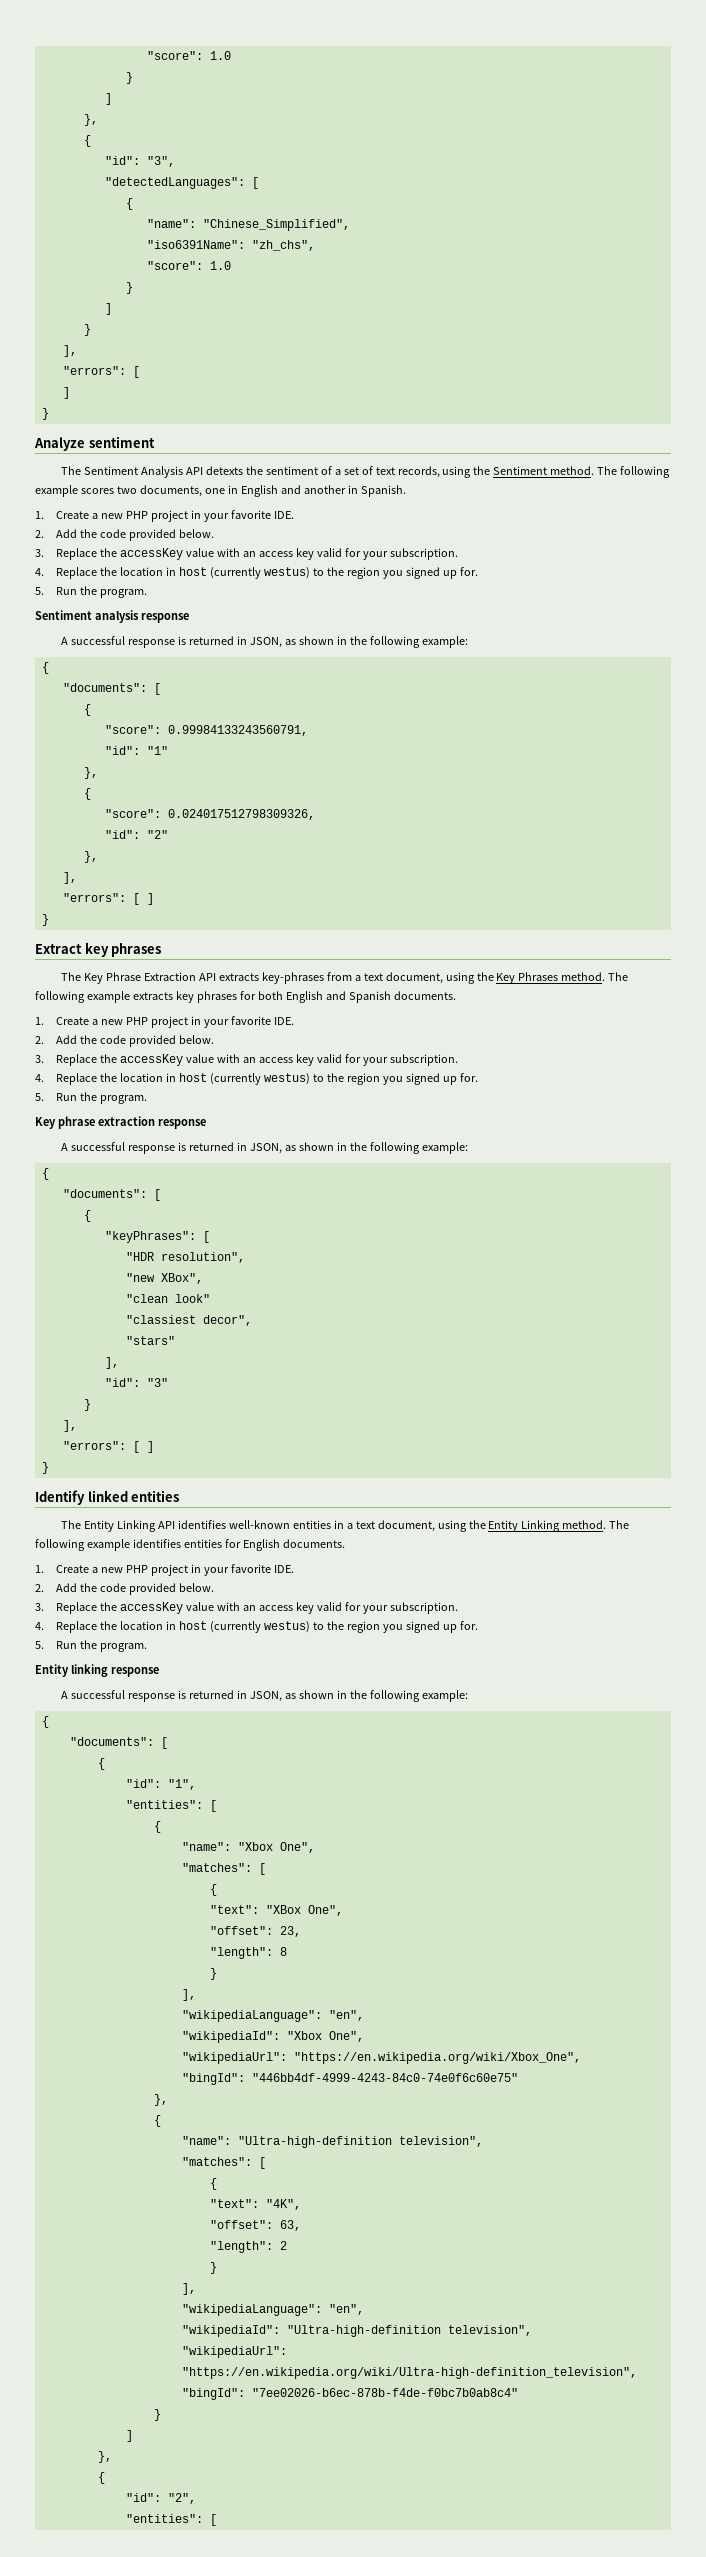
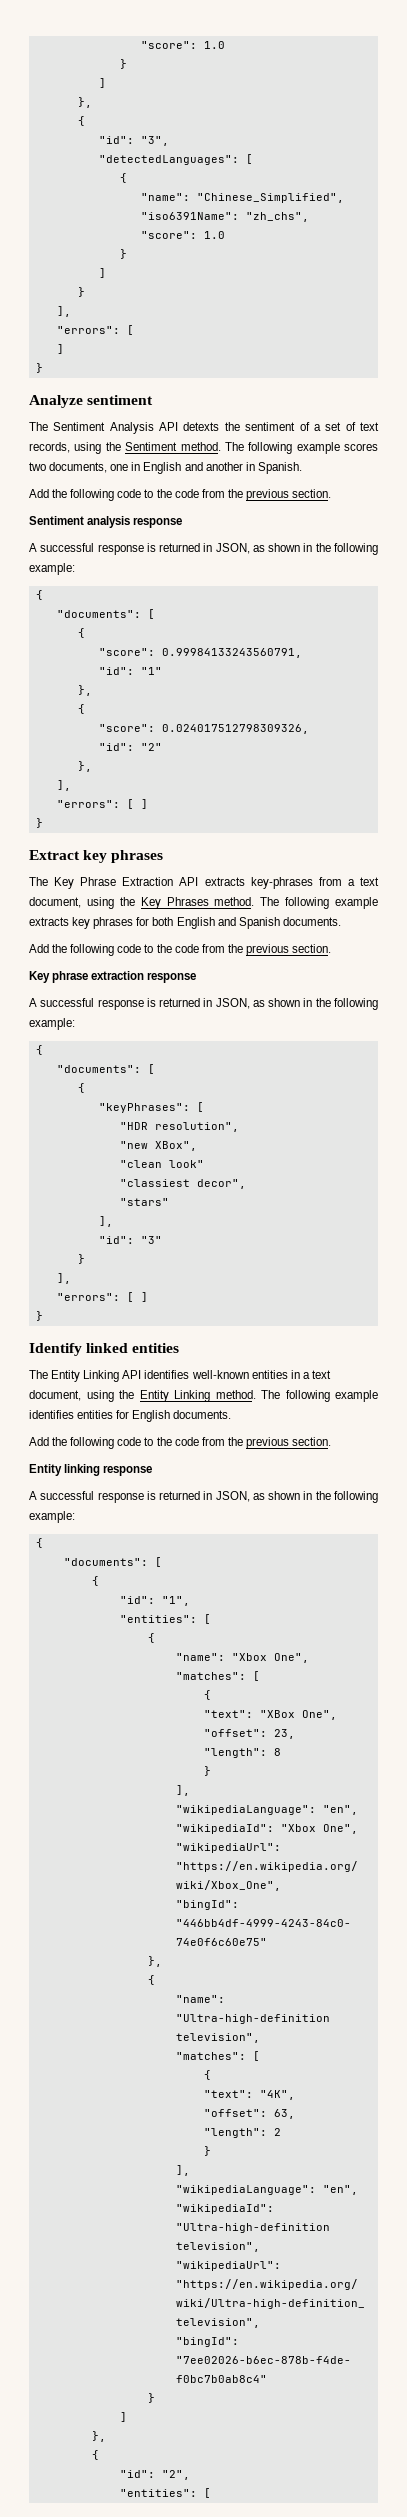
[35,510,294,522] [35,529,214,541] [35,548,458,560] [35,567,478,579] [35,586,147,598] 1. Create a new PHP project in your favorite IDE. // 2. Add the code provided below. // 3. Replace the accessKey value with an access key valid for your subscription. // 4. Replace the location in host (currently westus) to the region you signed up for. // 5. Run the program. -> [29,489,332,501] Add the following code to the code from the previous section.
[35,1016,294,1028] [35,1035,214,1047] [35,1054,458,1066] [35,1073,478,1085] [35,1092,147,1104] 1. Create a new PHP project in your favorite IDE. // 2. Add the code provided below. // 3. Replace the accessKey value with an access key valid for your subscription. // 4. Replace the location in host (currently westus) to the region you signed up for. // 5. Run the program. -> [29,944,332,956] Add the following code to the code from the previous section.
[35,1564,294,1576] [35,1583,214,1595] [35,1602,458,1614] [35,1621,478,1633] [35,1640,147,1652] 1. Create a new PHP project in your favorite IDE. // 2. Add the code provided below. // 3. Replace the accessKey value with an access key valid for your subscription. // 4. Replace the location in host (currently westus) to the region you signed up for. // 5. Run the program. -> [29,1437,332,1449] Add the following code to the code from the previous section.

